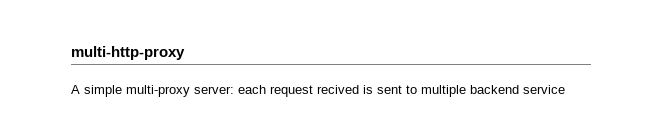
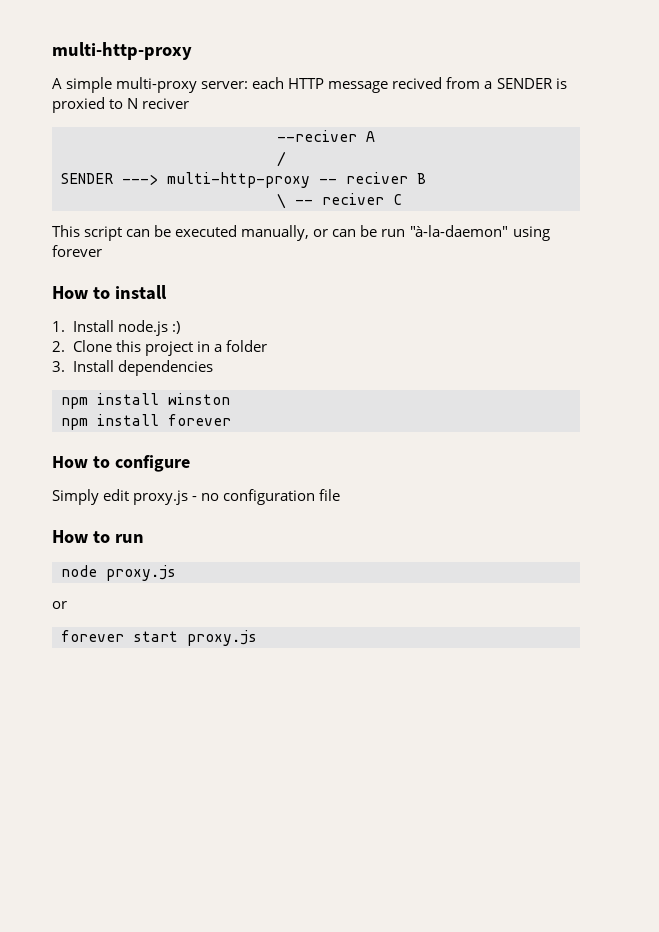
[270,85,565,97] request recived is sent to multiple backend service -> [288,77,567,93] [52,97,190,113] [277,130,375,142] [277,151,286,167] [61,172,426,188] [277,193,402,209] [52,225,550,241] [52,245,102,257] [52,285,167,300] [52,320,180,336] [52,340,267,356] [52,360,213,376] [61,393,230,409] [61,414,231,430] [52,455,190,472] [52,489,341,505] [52,530,144,543] [61,565,176,581] [52,601,67,609] [61,630,257,646] HTTP message recived from a SENDER is proxied to N reciver // --reciver A // / // SENDER ---> multi-http-proxy -- reciver B // \ -- reciver C // This script can be executed manually, or can be run "à-la-daemon" using forever // How to install // 1. Install node.js :) // 2. Clone this project in a folder // 3. Install dependencies // npm install winston // npm install forever // How to configure // Simply edit proxy.js - no configuration file // How to run // node proxy.js // or // forever start proxy.js

